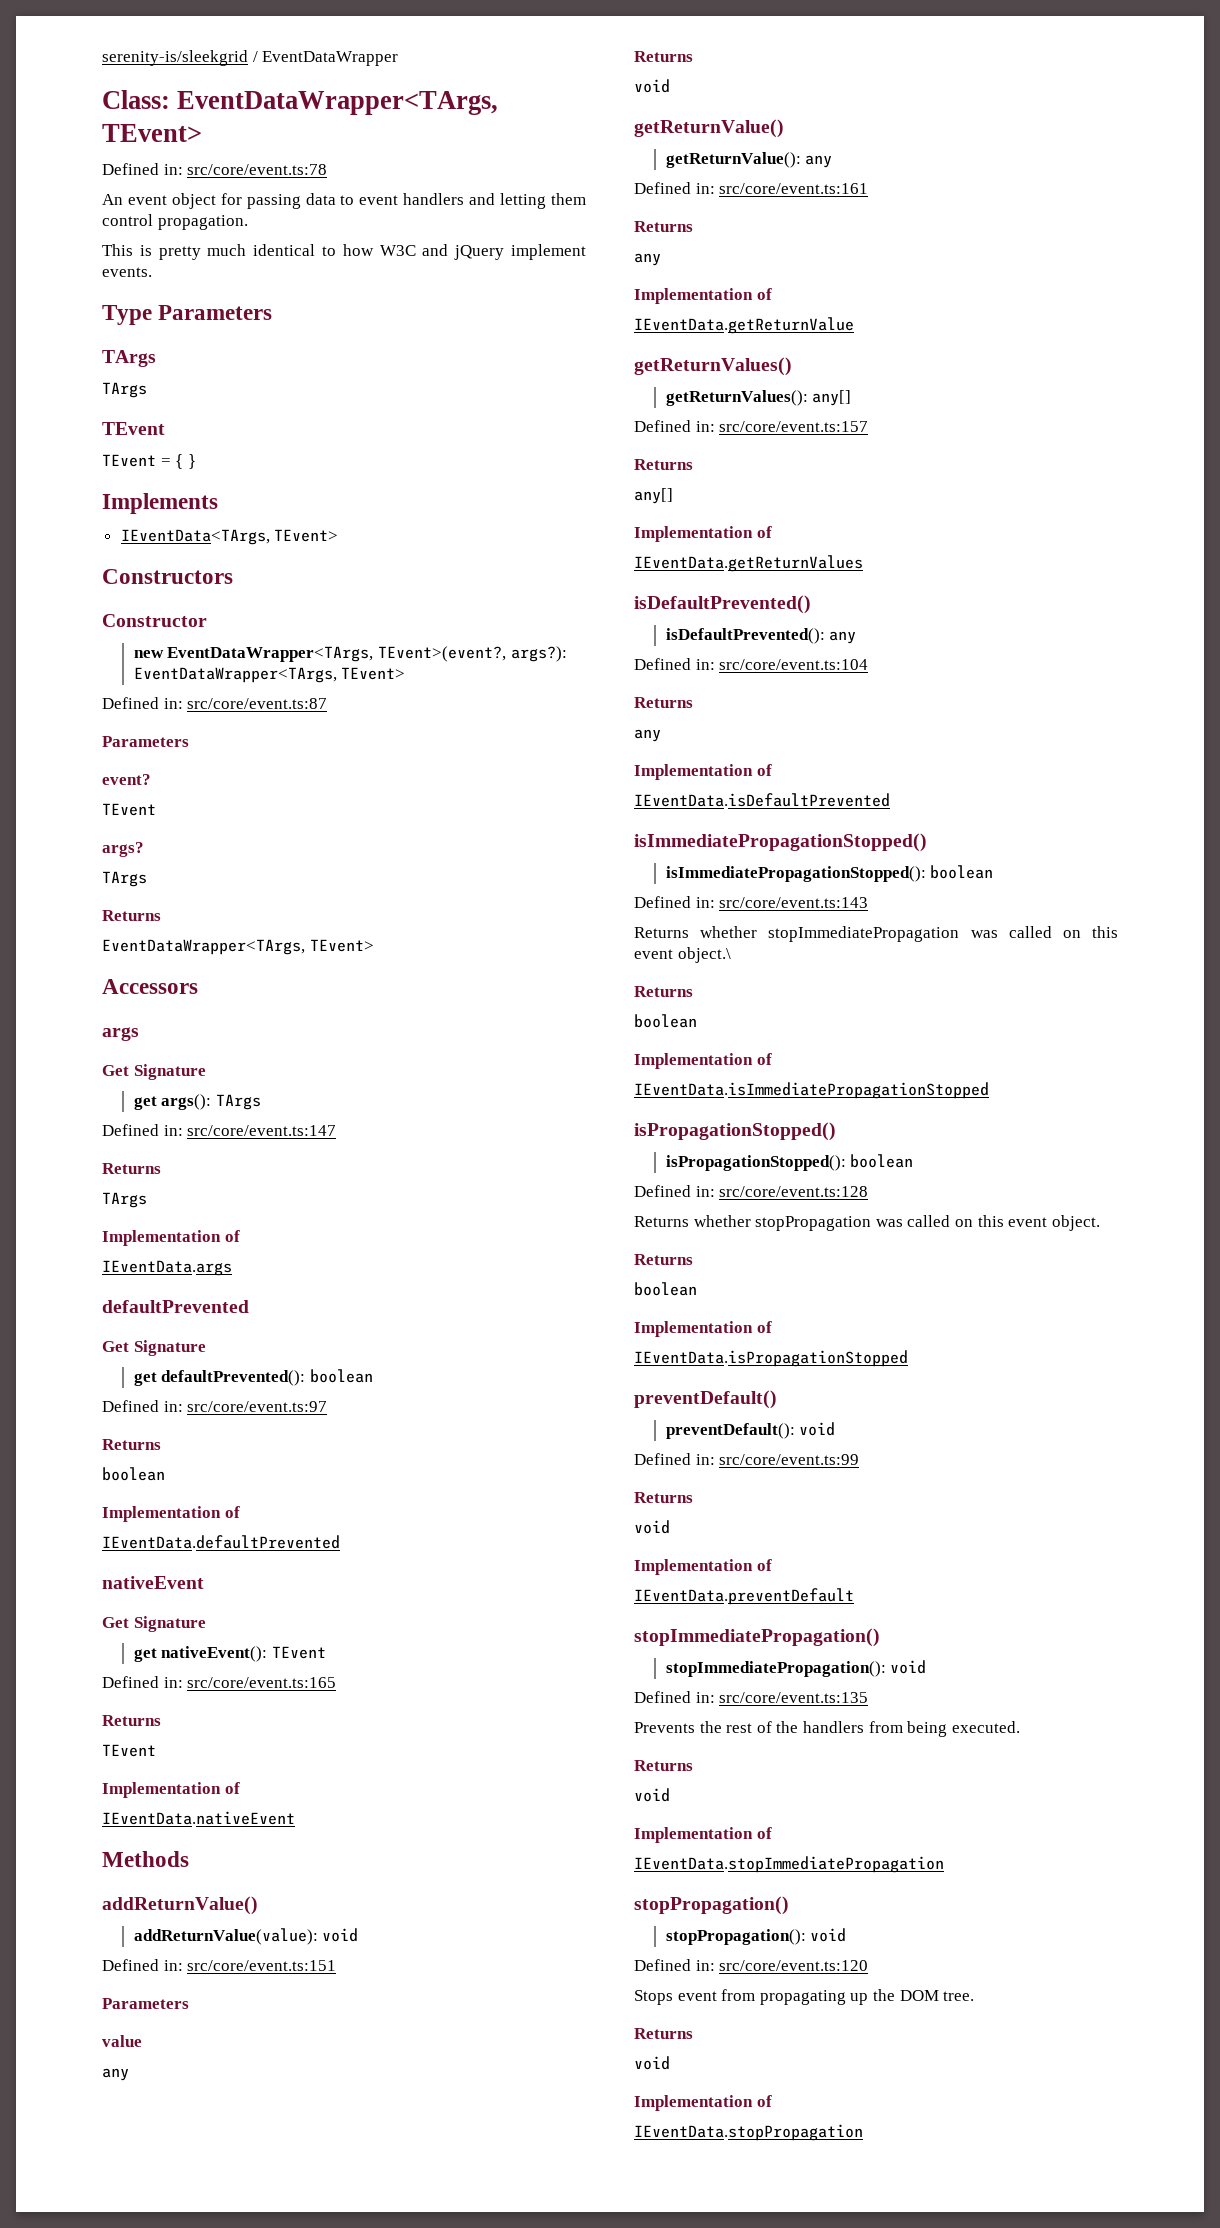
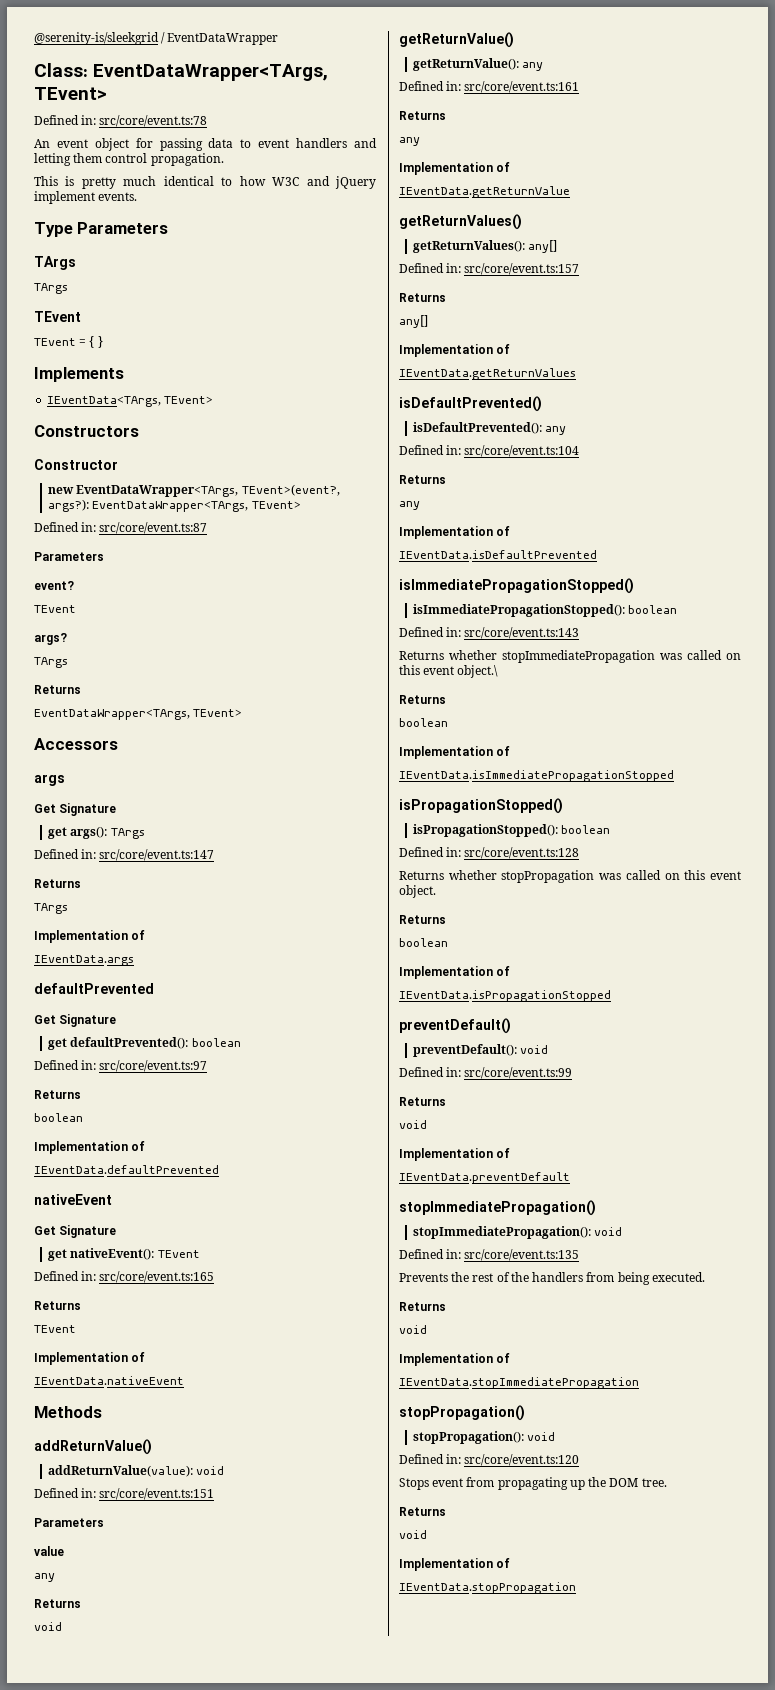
[102,50,248,66] serenity-is/sleekgrid -> [34,32,159,45] @serenity-is/sleekgrid

